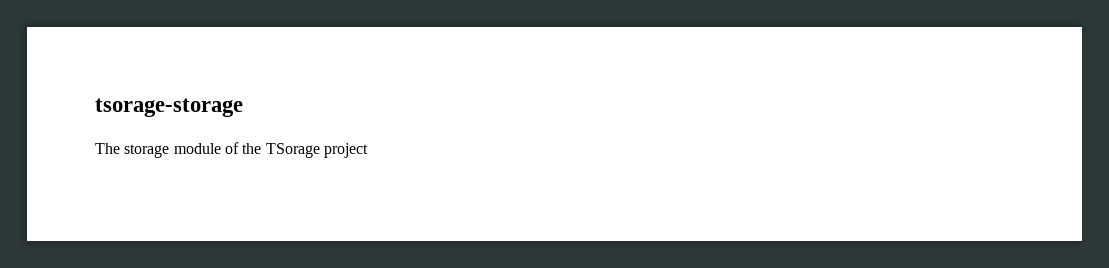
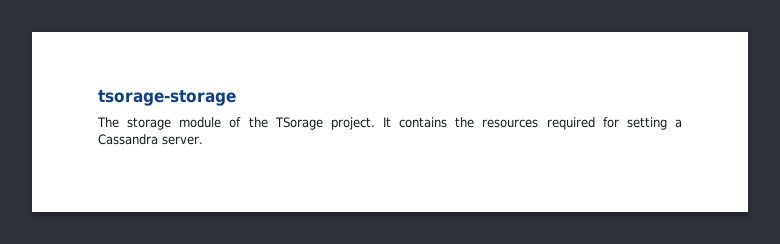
[323,143,368,158] project -> [330,117,682,130] [98,134,203,145] project. It contains the resources required for setting a Cassandra server.

